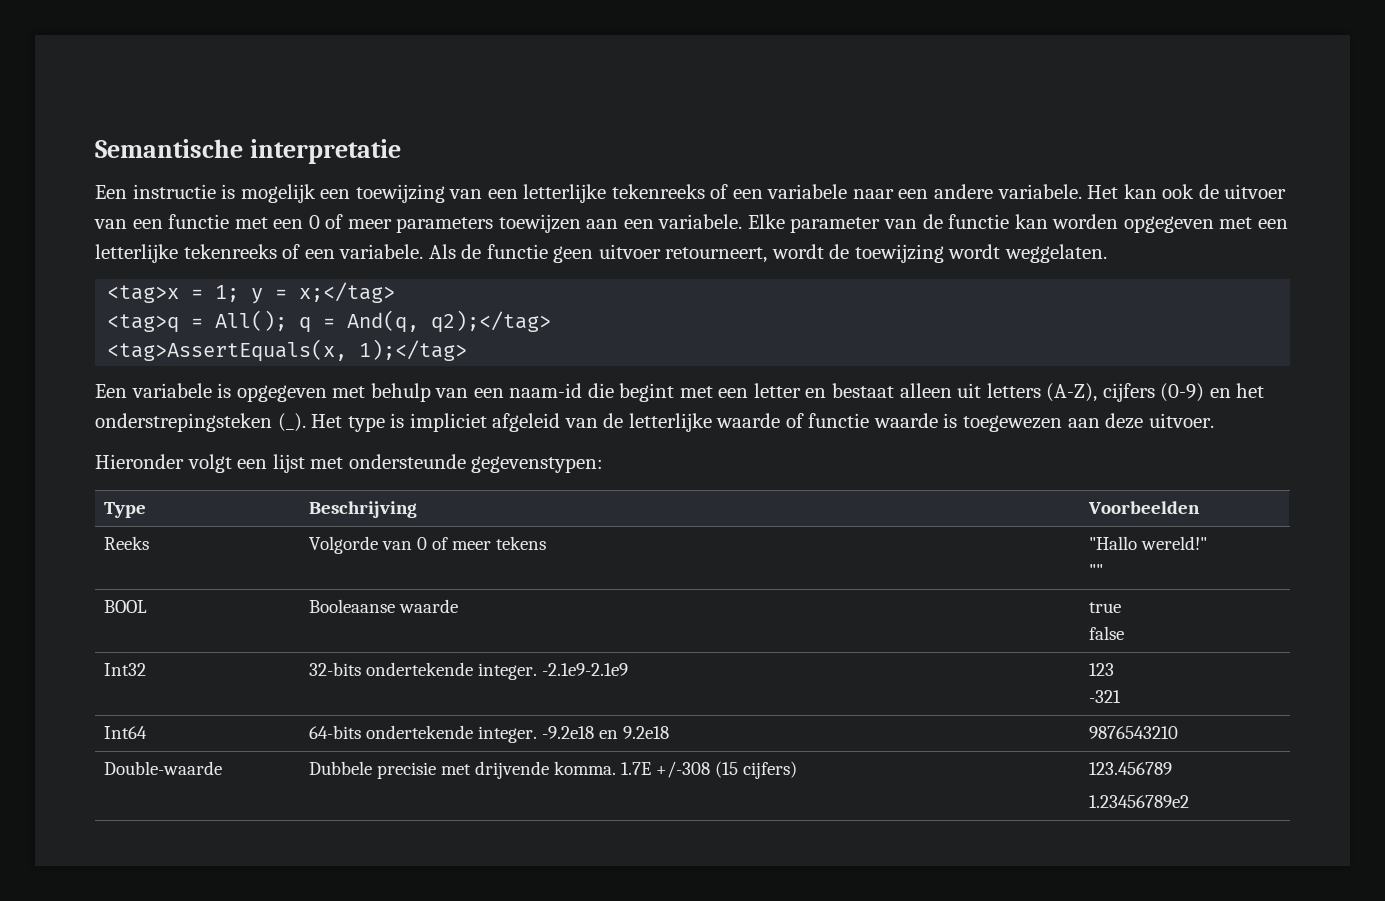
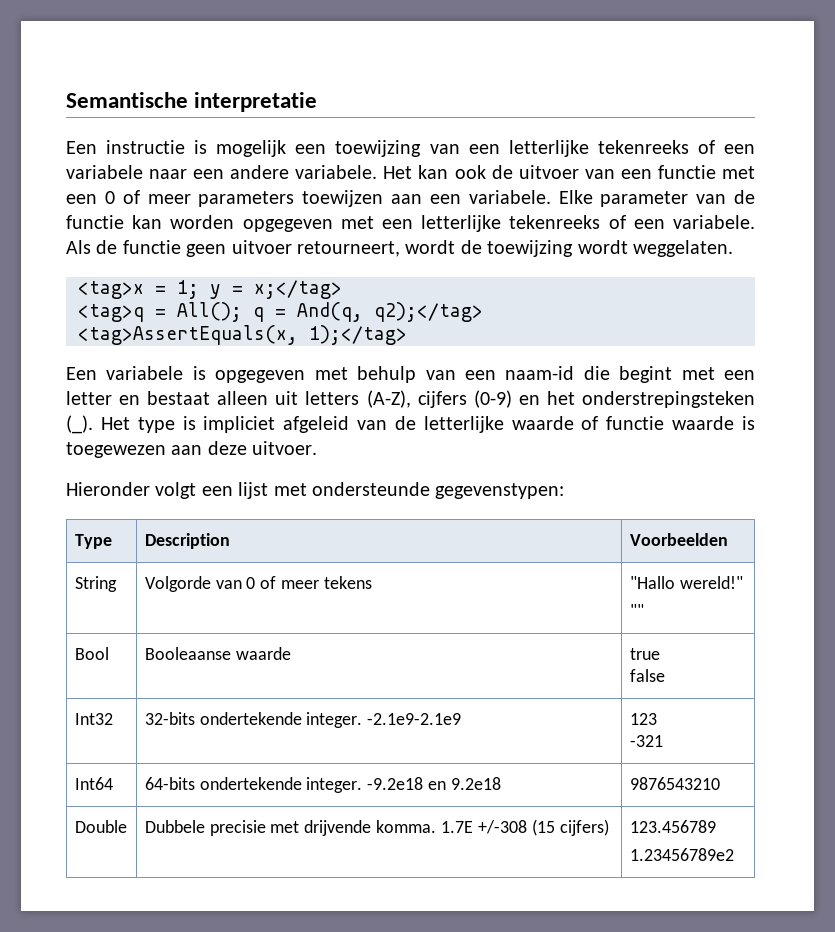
[308,501,417,518] Beschrijving -> [144,533,230,549] Description
[103,536,149,550] Reeks -> [74,576,117,592] String
[103,600,147,613] BOOL -> [74,647,109,660] Bool
[103,761,222,775] Double-waarde -> [74,820,127,833] Double

